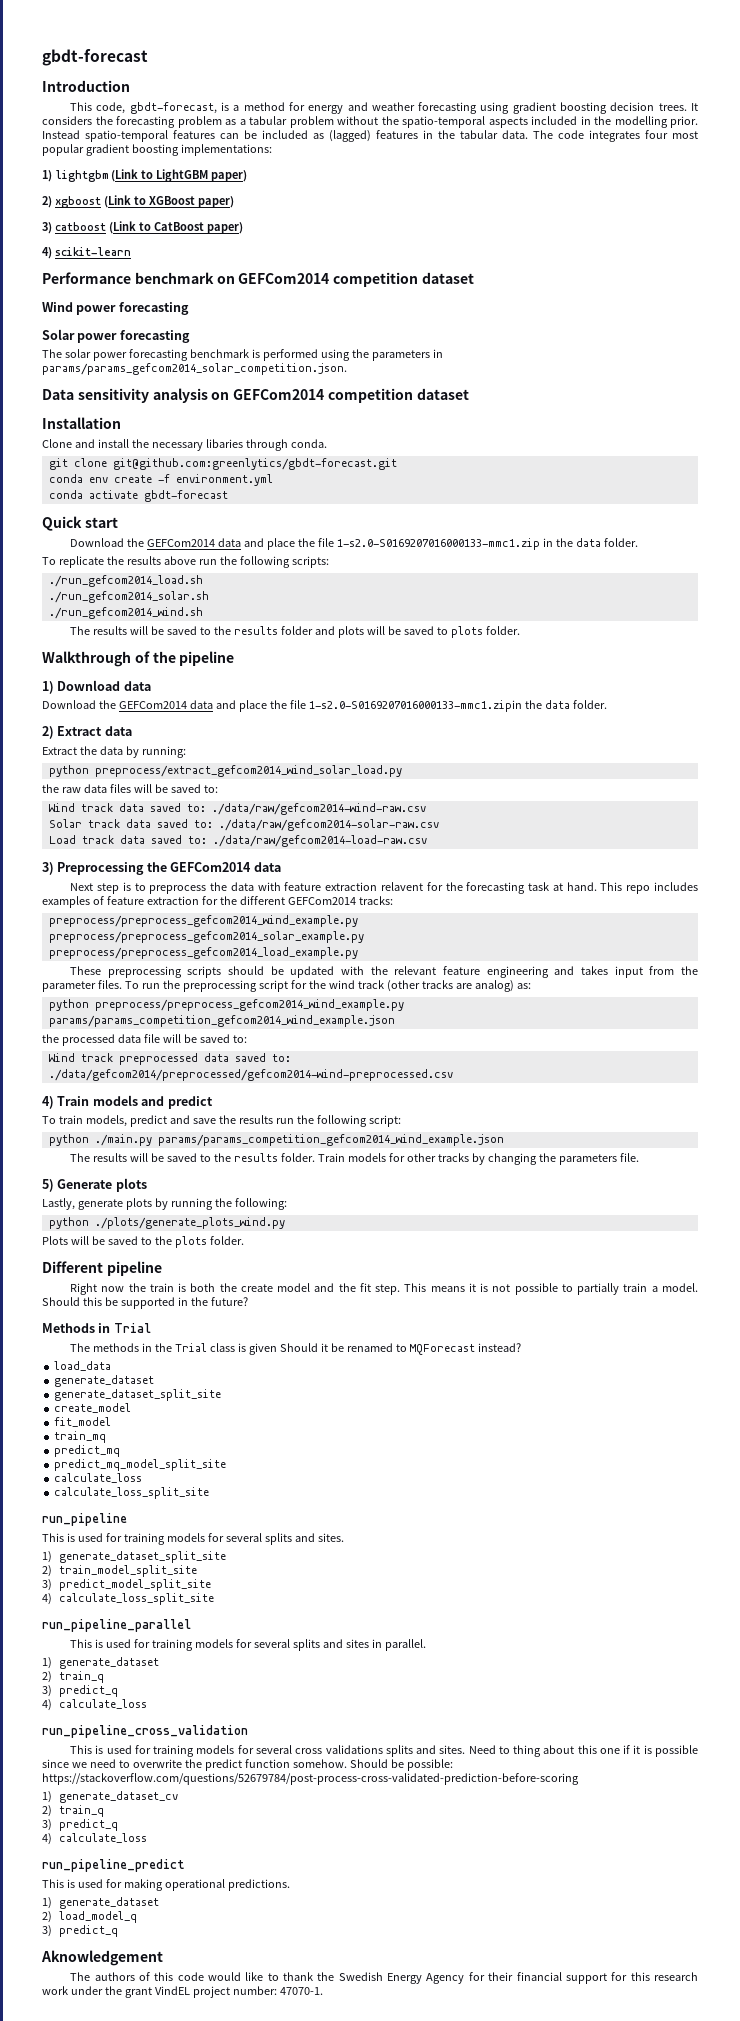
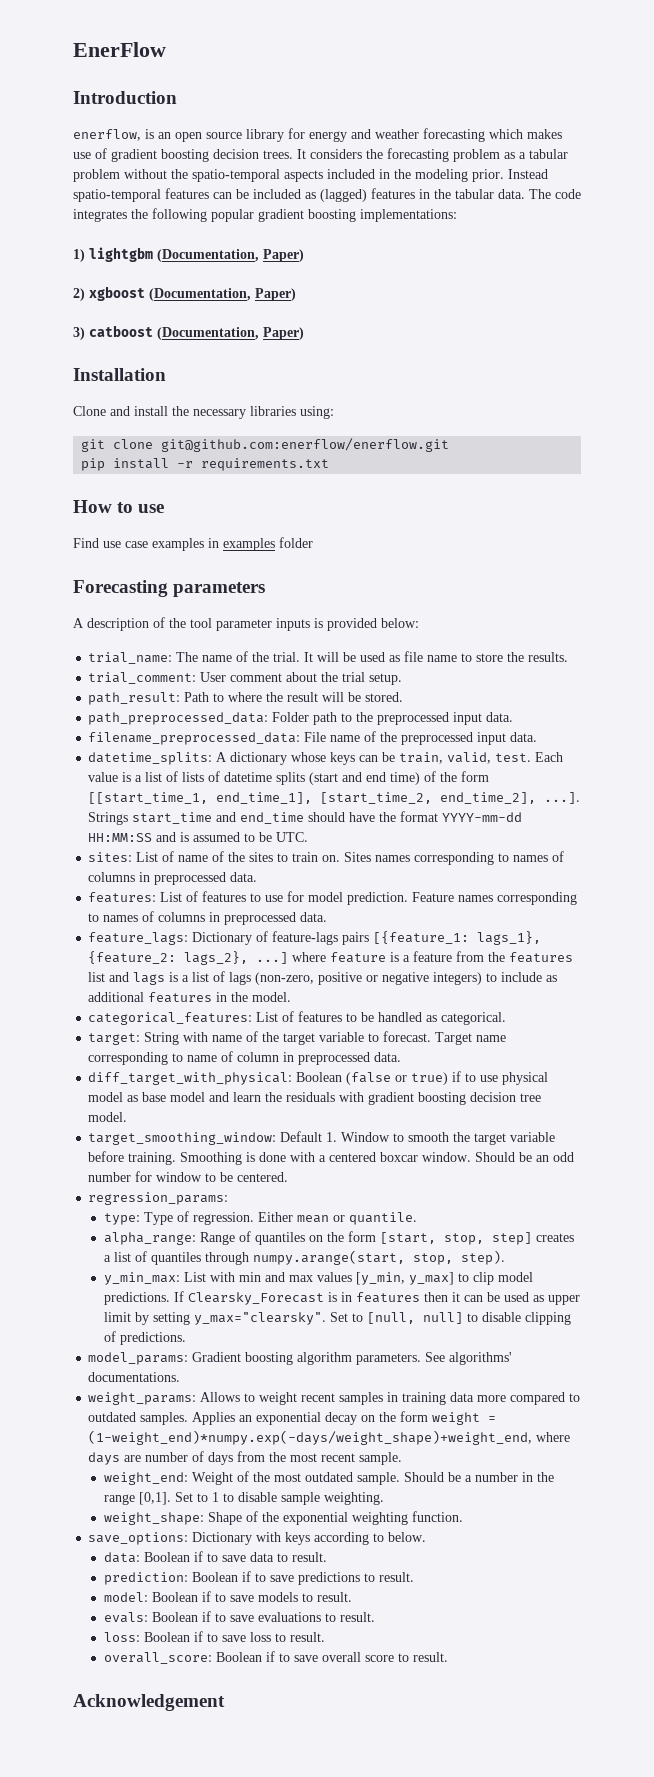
[42,49,148,66] gbdt-forecast -> [73,42,166,57] EnerFlow
[70,102,285,114] This code, gbdt-forecast, is a method -> [73,129,284,142] enerflow, is an open source library
[480,102,510,114] using -> [489,129,562,139] [73,148,107,159] which makes use of
[614,116,668,128] modelling -> [415,169,468,182] modeling
[645,130,698,139] four most -> [131,208,207,222] the following
[111,169,247,182] [42,195,234,208] [42,221,243,234] [42,247,131,259] [42,272,474,287] [42,302,189,315] [42,329,190,343] [42,349,443,361] [42,363,347,375] [42,388,469,403] (Link to LightGBM paper) // 2) xgboost (Link to XGBoost paper) // 3) catboost (Link to CatBoost paper) // 4) scikit-learn // Performance benchmark on GEFCom2014 competition dataset // Wind power forecasting // Solar power forecasting // The solar power forecasting benchmark is performed using the parameters in params/params_gefcom2014_solar_competition.json. // Data sensitivity analysis on GEFCom2014 competition dataset -> [157,249,304,262] [73,286,296,301] [73,325,304,340] (Documentation, Paper) // 2) xgboost (Documentation, Paper) // 3) catboost (Documentation, Paper)
[205,439,327,451] libaries through conda. -> [250,406,334,419] libraries using:
[112,458,397,470] [48,474,273,486] [48,490,228,502] [42,516,118,531] [70,538,638,550] [42,556,329,568] [48,575,203,587] [48,591,209,603] [48,607,203,619] [70,626,520,638] [42,651,235,667] [42,680,151,694] [42,700,607,712] [42,726,132,739] [42,746,186,758] [48,765,402,777] [42,784,218,793] [48,803,426,815] [48,819,439,831] [48,835,427,847] [42,862,281,875] [70,882,699,894] [42,896,393,908] [48,915,358,927] [48,931,364,943] [48,947,358,959] [70,966,698,978] [42,980,531,992] [48,999,404,1011] [48,1015,395,1027] [42,1034,247,1046] [48,1053,291,1065] [48,1069,453,1081] [42,1095,213,1109] [42,1115,401,1127] [48,1134,504,1146] [70,1153,639,1165] [42,1178,147,1192] [42,1198,287,1210] [48,1217,285,1229] [42,1236,244,1248] [42,1261,162,1276] [70,1283,699,1295] [42,1297,248,1309] [42,1323,151,1333] [70,1343,521,1355] [54,1361,112,1371] [54,1375,155,1387] [54,1389,222,1401] [54,1403,132,1413] [54,1417,112,1427] [54,1431,107,1443] [54,1445,121,1457] [54,1459,227,1471] [54,1473,143,1483] [54,1487,210,1499] [42,1513,127,1526] [42,1533,344,1545] [42,1551,227,1563] [42,1565,198,1577] [42,1579,212,1591] [42,1593,215,1605] [42,1619,191,1632] [70,1639,426,1651] [42,1657,160,1669] [42,1671,105,1683] [42,1685,119,1697] [42,1699,148,1711] [42,1725,248,1738] [70,1745,698,1757] [42,1759,453,1771] [42,1773,579,1785] [42,1791,179,1803] [42,1805,105,1817] [42,1819,119,1831] [42,1833,148,1845] [42,1859,184,1872] [42,1879,290,1891] [42,1897,160,1909] [42,1911,138,1923] [42,1925,119,1937] [41,1950,163,1966] [70,1972,699,1984] [42,1986,323,1998] git@github.com:greenlytics/gbdt-forecast.git // conda env create -f environment.yml // conda activate gbdt-forecast // Quick start // Download the GEFCom2014 data and place the file 1-s2.0-S0169207016000133-mmc1.zip in the data folder. // To replicate the results above run the following scripts: // ./run_gefcom2014_load.sh // ./run_gefcom2014_solar.sh // ./run_gefcom2014_wind.sh // The results will be saved to the results folder and plots will be saved to plots folder. // Walkthrough of the pipeline // 1) Download data // Download the GEFCom2014 data and place the file 1-s2.0-S0169207016000133-mmc1.zipin the data folder. // 2) Extract data // Extract the data by running: // python preprocess/extract_gefcom2014_wind_solar_load.py // the raw data files will be saved to: // Wind track data saved to: ./data/raw/gefcom2014-wind-raw.csv // Solar track data saved to: ./data/raw/gefcom2014-solar-raw.csv // Load track data saved to: ./data/raw/gefcom2014-load-raw.csv // 3) Preprocessing the GEFCom2014 data // Next step is to preprocess the data with feature extraction relavent for the forecasting task at hand. This repo includes examples of feature extraction for the different GEFCom2014 tracks: // preprocess/preprocess_gefcom2014_wind_example.py // preprocess/preprocess_gefcom2014_solar_example.py // preprocess/preprocess_gefcom2014_load_example.py // These preprocessing scripts should be updated with the relevant feature engineering and takes input from the parameter files. To run the preprocessing script for the wind track (other tracks are analog) as: // python preprocess/preprocess_gefcom2014_wind_example.py params/params_competition_gefcom2014_wind_example.json // the processed data file will be saved to: // Wind track preprocessed data saved to: ./data/gefcom2014/preprocessed/gefcom2014-wind-preprocessed.csv // 4) Train models and predict // To train models, predict and save the results run the following script: // python ./main.py params/params_competition_gefcom2014_wind_example.json // The results will be saved to the results folder. Train models for other tracks by changing the parameters file. // 5) Generate plots // Lastly, generate plots by running the following: // python ./plots/generate_plots_wind.py // Plots will be saved to the plots folder. // Different pipeline // Right now the train is both the create model and the fit step. This means it is not possible to partially train a model. Should this be supported in the future? // Methods in Trial // The methods in the Trial class is given Should it be renamed to MQForecast instead? // load_data // generate_dataset // generate_dataset_split_site // create_model // fit_model // train_mq // predict_mq // predict_mq_model_split_site // calculate_loss // calculate_loss_split_site // run_pipeline // This is used for training models for several splits and sites. // 1) generate_dataset_split_site // 2) train_model_split_site // 3) predict_model_split_site // 4) calculate_loss_split_site // run_pipeline_parallel // This is used for training models for several splits and sites in parallel. // 1) generate_dataset // 2) train_q // 3) predict_q // 4) calculate_loss // run_pipeline_cross_validation // This is used for training models for several cross validations splits and sites. Need to thing about this one if it is possible since we need to overwrite the predict function somehow. Should be possible: https://stackoverflow.com/questions/52679784/post-process-cross-validated-prediction-before-scoring // 1) generate_dataset_cv // 2) train_q // 3) predict_q // 4) calculate_loss // run_pipeline_predict // This is used for making operational predictions. // 1) generate_dataset // 2) load_model_q // 3) predict_q // Aknowledgement // The authors of this code would like to thank the Swedish Energy Agency for their financial support for this research work under the grant VindEL project number: 47070-1. -> [161,438,450,452] [81,458,330,471] [73,500,165,513] [73,537,313,551] [73,580,266,597] [73,617,419,631] [88,651,569,664] [88,672,403,685] [88,692,404,705] [88,712,514,725] [88,731,538,745] [88,752,564,765] [88,771,490,785] [88,792,581,804] [88,811,523,825] [88,832,309,842] [88,851,565,865] [88,872,258,885] [88,891,578,905] [88,911,328,925] [88,931,542,945] [88,951,574,965] [88,971,558,985] [88,992,292,1003] [88,1011,507,1025] [88,1031,507,1045] [88,1051,402,1065] [88,1071,549,1085] [88,1092,542,1105] [88,1112,128,1122] [88,1131,556,1145] [88,1151,575,1165] [88,1171,289,1182] [88,1192,229,1205] [103,1211,417,1225] [103,1231,574,1245] [103,1250,505,1265] [103,1272,533,1285] [103,1291,580,1305] [103,1312,571,1325] [103,1331,186,1345] [88,1352,513,1365] [88,1372,181,1382] [88,1392,581,1405] [88,1411,497,1425] [88,1430,571,1445] [88,1451,403,1465] [103,1471,554,1485] [103,1492,384,1505] [103,1511,463,1525] [88,1532,427,1545] [103,1551,327,1563] [103,1571,414,1585] [103,1591,352,1602] [103,1611,375,1623] [103,1631,325,1642] [103,1651,448,1664] [73,1694,225,1711] git@github.com:enerflow/enerflow.git // pip install -r requirements.txt // How to use // Find use case examples in examples folder // Forecasting parameters // A description of the tool parameter inputs is provided below: // trial_name: The name of the trial. It will be used as file name to store the results. // trial_comment: User comment about the trial setup. // path_result: Path to where the result will be stored. // path_preprocessed_data: Folder path to the preprocessed input data. // filename_preprocessed_data: File name of the preprocessed input data. // datetime_splits: A dictionary whose keys can be train, valid, test. Each value is a list of lists of datetime splits (start and end time) of the form [[start_time_1, end_time_1], [start_time_2, end_time_2], ...]. Strings start_time and end_time should have the format YYYY-mm-dd HH:MM:SS and is assumed to be UTC. // sites: List of name of the sites to train on. Sites names corresponding to names of columns in preprocessed data. // features: List of features to use for model prediction. Feature names corresponding to names of columns in preprocessed data. // feature_lags: Dictionary of feature-lags pairs [{feature_1: lags_1}, {feature_2: lags_2}, ...] where feature is a feature from the features list and lags is a list of lags (non-zero, positive or negative integers) to include as additional features in the model. // categorical_features: List of features to be handled as categorical. // target: String with name of the target variable to forecast. Target name corresponding to name of column in preprocessed data. // diff_target_with_physical: Boolean (false or true) if to use physical model as base model and learn the residuals with gradient boosting decision tree model. // target_smoothing_window: Default 1. Window to smooth the target variable before training. Smoothing is done with a centered boxcar window. Should be an odd number for window to be centered. // regression_params: // type: Type of regression. Either mean or quantile. // alpha_range: Range of quantiles on the form [start, stop, step] creates a list of quantiles through numpy.arange(start, stop, step). // y_min_max: List with min and max values [y_min, y_max] to clip model predictions. If Clearsky_Forecast is in features then it can be used as upper limit by setting y_max="clearsky". Set to [null, null] to disable clipping of predictions. // model_params: Gradient boosting algorithm parameters. See algorithms' documentations. // weight_params: Allows to weight recent samples in training data more compared to outdated samples. Applies an exponential decay on the form weight = (1-weight_end)*numpy.exp(-days/weight_shape)+weight_end, where days are number of days from the most recent sample. // weight_end: Weight of the most outdated sample. Should be a number in the range [0,1]. Set to 1 to disable sample weighting. // weight_shape: Shape of the exponential weighting function. // save_options: Dictionary with keys according to below. // data: Boolean if to save data to result. // prediction: Boolean if to save predictions to result. // model: Boolean if to save models to result. // evals: Boolean if to save evaluations to result. // loss: Boolean if to save loss to result. // overall_score: Boolean if to save overall score to result. // Acknowledgement

